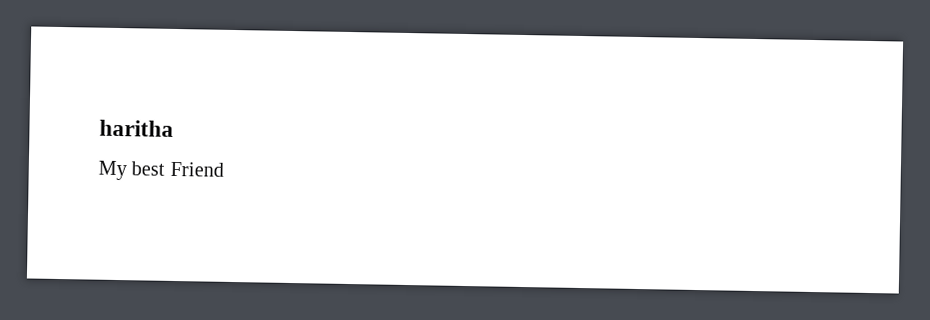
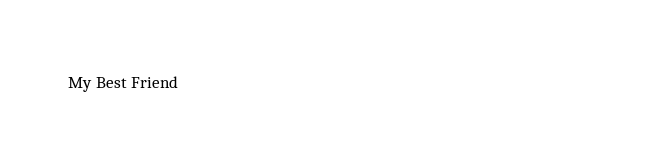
[99,119,174,137] [98,160,166,181] haritha // My best -> [68,77,127,92] My Best

